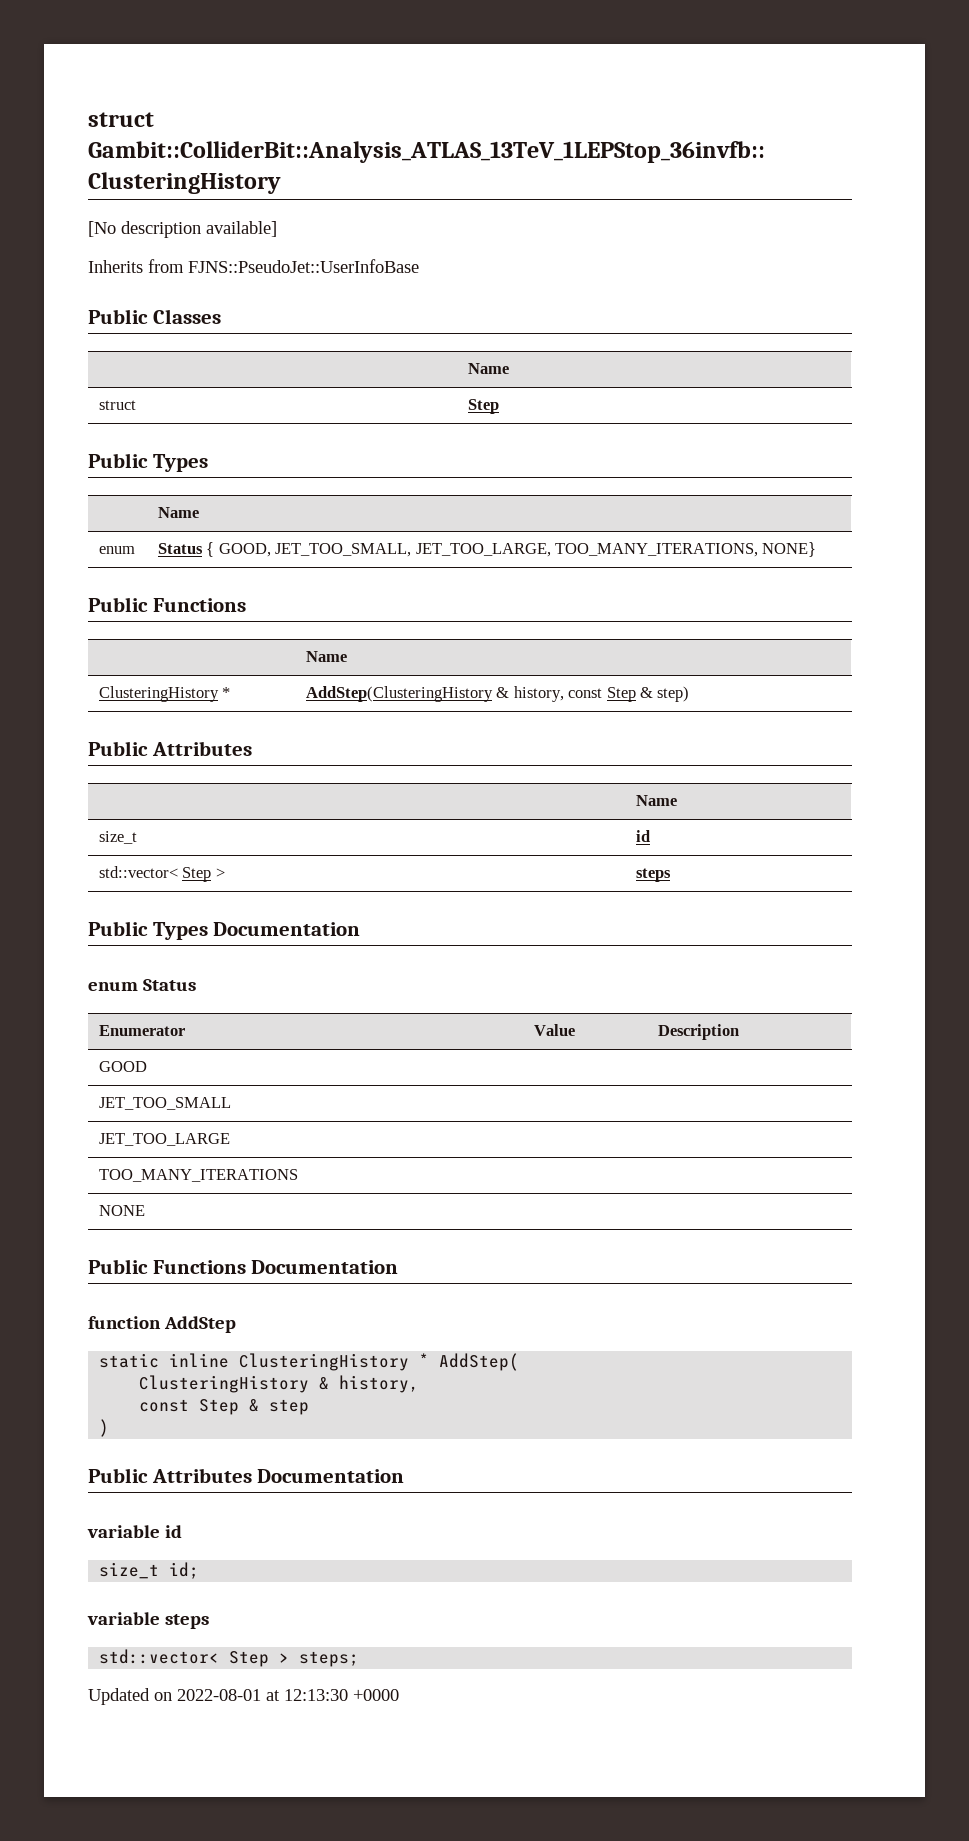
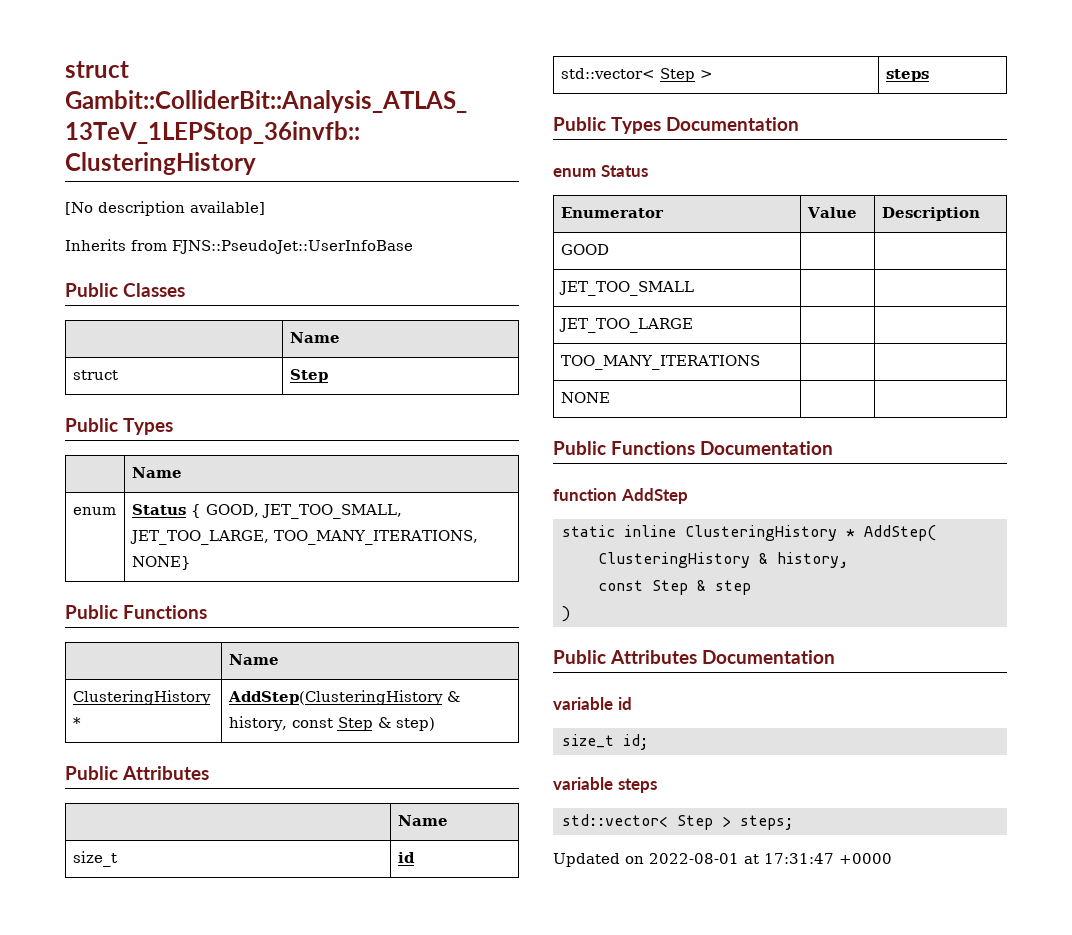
[284,1689,348,1701] 12:13:30 -> [764,853,834,864] 17:31:47

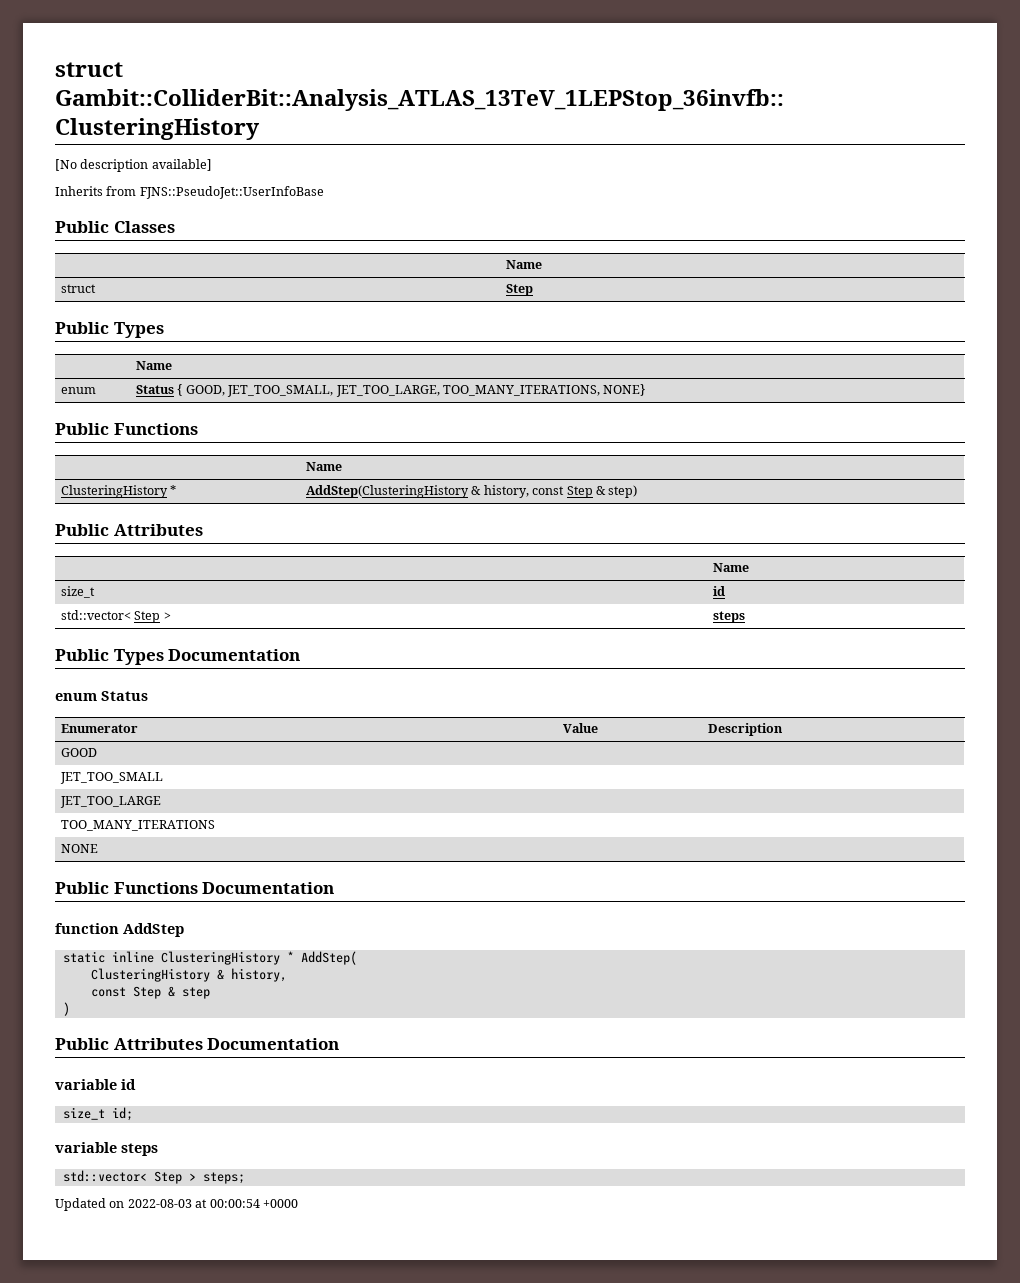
[649,853,834,864] 2022-08-01 at 17:31:47 -> [127,1199,260,1208] 2022-08-03 at 00:00:54

